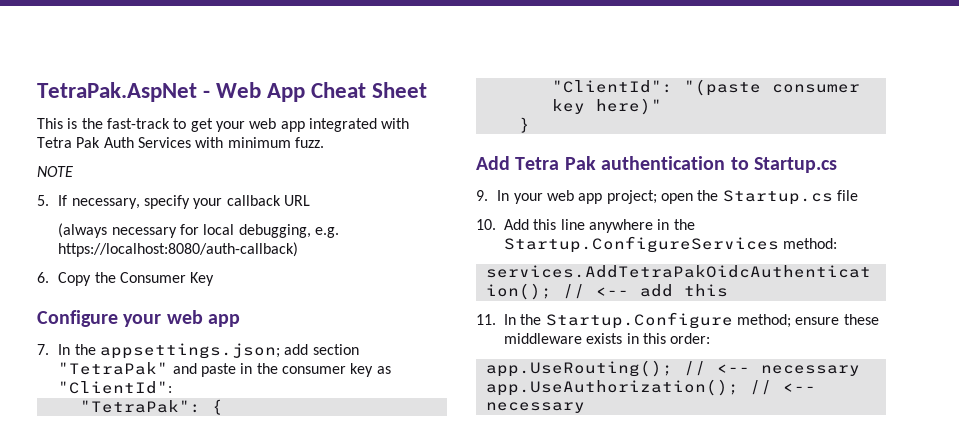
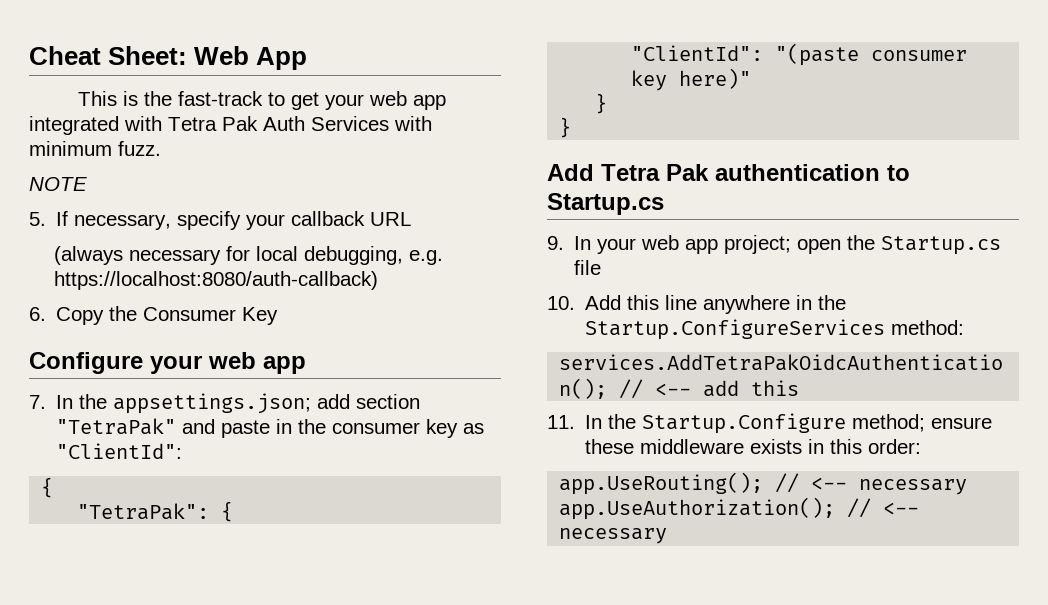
[37,82,211,102] TetraPak.AspNet - -> [29,46,188,65] Cheat Sheet:
[311,82,428,98] Cheat Sheet -> (308, 58) none
(173, 387) none -> [41,477,54,498] // {
(530, 125) none -> [559,117,572,138] // }

